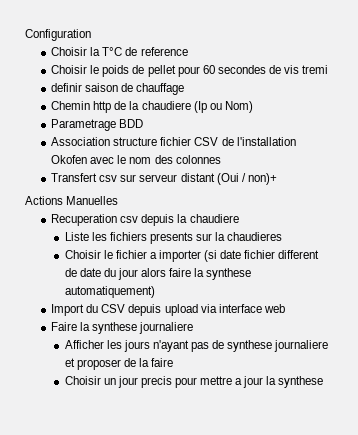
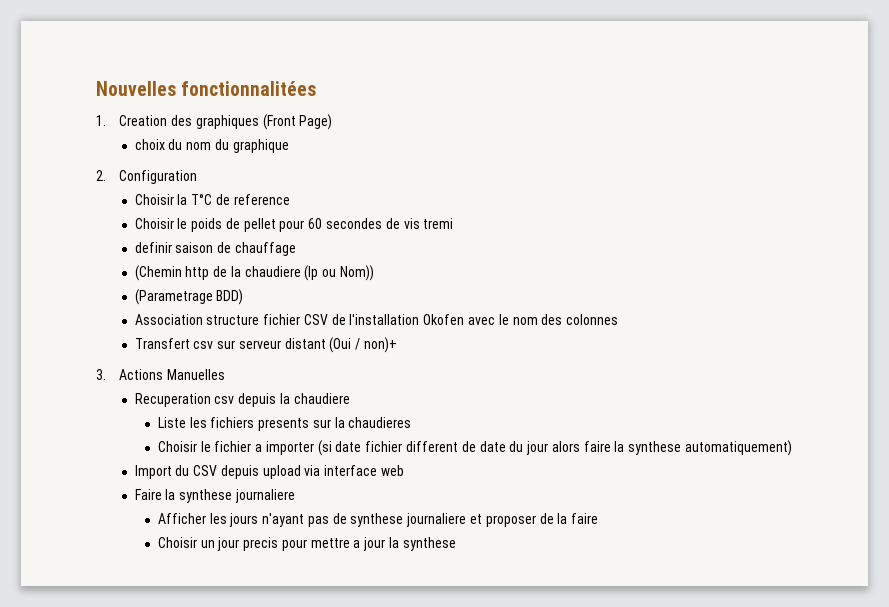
(25, 35) none -> [96,81,317,96] [96,114,333,130] [134,139,289,153] [96,170,106,181] Nouvelles fonctionnalitées // 1. Creation des graphiques (Front Page) // choix du nom du graphique // 2.
[51,101,91,110] Chemin -> [134,265,182,281] (Chemin
[224,101,253,113] [51,119,144,131] Nom) // Parametrage BDD -> [340,265,375,281] [134,289,244,305] Nom)) // (Parametrage BDD)
(277, 179) none -> [96,369,106,380] 3.

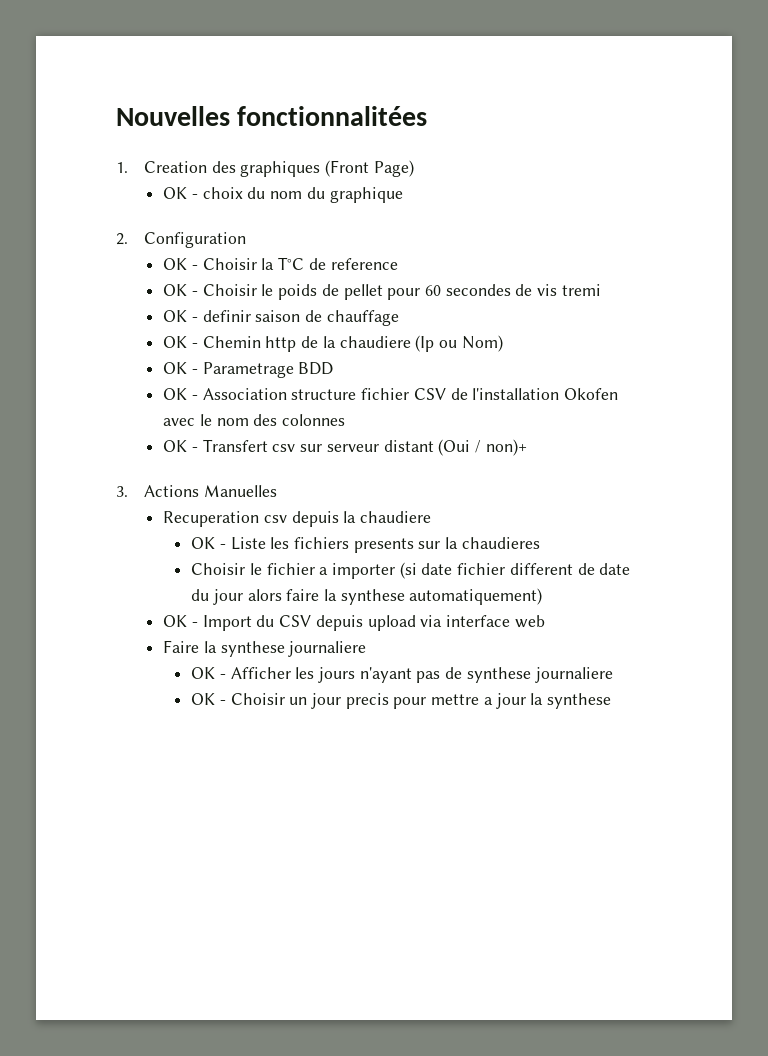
(333, 122) none -> [163,187,198,199] OK -
(198, 177) none -> [163,258,198,270] OK -
(290, 199) none -> [163,284,198,296] OK -
(454, 223) none -> [163,310,198,322] OK -
[134,265,182,281] (Chemin -> [163,336,261,348] OK - Chemin
[340,265,375,281] [134,289,244,305] Nom)) // (Parametrage BDD) // -> [461,335,503,352] [163,362,334,378] [163,388,198,400] Nom) // OK - Parametrage BDD // OK -
(619, 319) none -> [163,440,198,452] OK -
(350, 398) none -> [191,537,226,549] OK -
(793, 448) none -> [163,615,198,627] OK -
(295, 496) none -> [191,667,226,679] OK -
[469,513,599,527] et proposer de la faire // -> [191,693,226,705] // OK -

